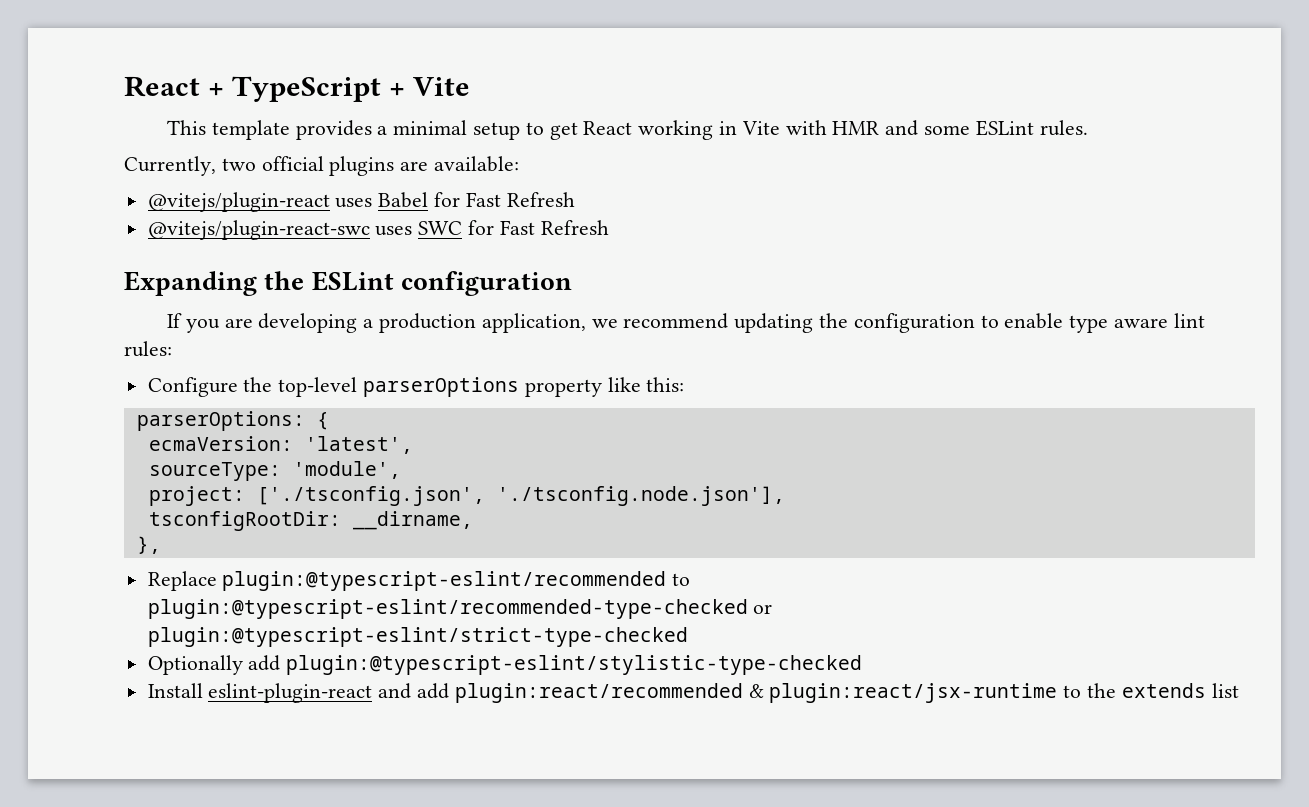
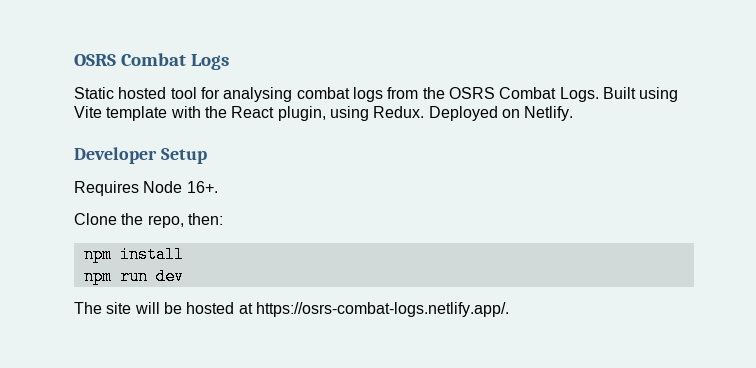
[124,76,471,102] [166,120,1088,140] [124,156,520,176] [147,192,575,212] [147,220,609,240] [124,271,572,296] [166,313,1205,333] [124,341,172,357] [147,377,685,397] [136,411,329,431] [148,436,413,454] [148,461,401,481] [148,486,785,506] [148,511,473,531] [136,536,161,554] [147,571,691,591] [147,599,773,619] [147,627,688,647] [147,655,863,675] [147,683,1239,703] React + TypeScript + Vite // This template provides a minimal setup to get React working in Vite with HMR and some ESLint rules. // Currently, two official plugins are available: // @vitejs/plugin-react uses Babel for Fast Refresh // @vitejs/plugin-react-swc uses SWC for Fast Refresh // Expanding the ESLint configuration // If you are developing a production application, we recommend updating the configuration to enable type aware lint rules: // Configure the top-level parserOptions property like this: // parserOptions: { // ecmaVersion: 'latest', // sourceType: 'module', // project: ['./tsconfig.json', './tsconfig.node.json'], // tsconfigRootDir: __dirname, // }, // Replace plugin:@typescript-eslint/recommended to plugin:@typescript-eslint/recommended-type-checked or plugin:@typescript-eslint/strict-type-checked // Optionally add plugin:@typescript-eslint/stylistic-type-checked // Install eslint-plugin-react and add plugin:react/recommended & plugin:react/jsx-runtime to the extends list -> [74,53,230,70] [74,87,679,102] [74,106,574,121] [74,147,207,164] [74,181,218,196] [74,213,223,228] [83,246,184,263] [83,268,184,285] [74,302,509,317] OSRS Combat Logs // Static hosted tool for analysing combat logs from the OSRS Combat Logs. Built using Vite template with the React plugin, using Redux. Deployed on Netlify. // Developer Setup // Requires Node 16+. // Clone the repo, then: // npm install // npm run dev // The site will be hosted at https://osrs-combat-logs.netlify.app/.

